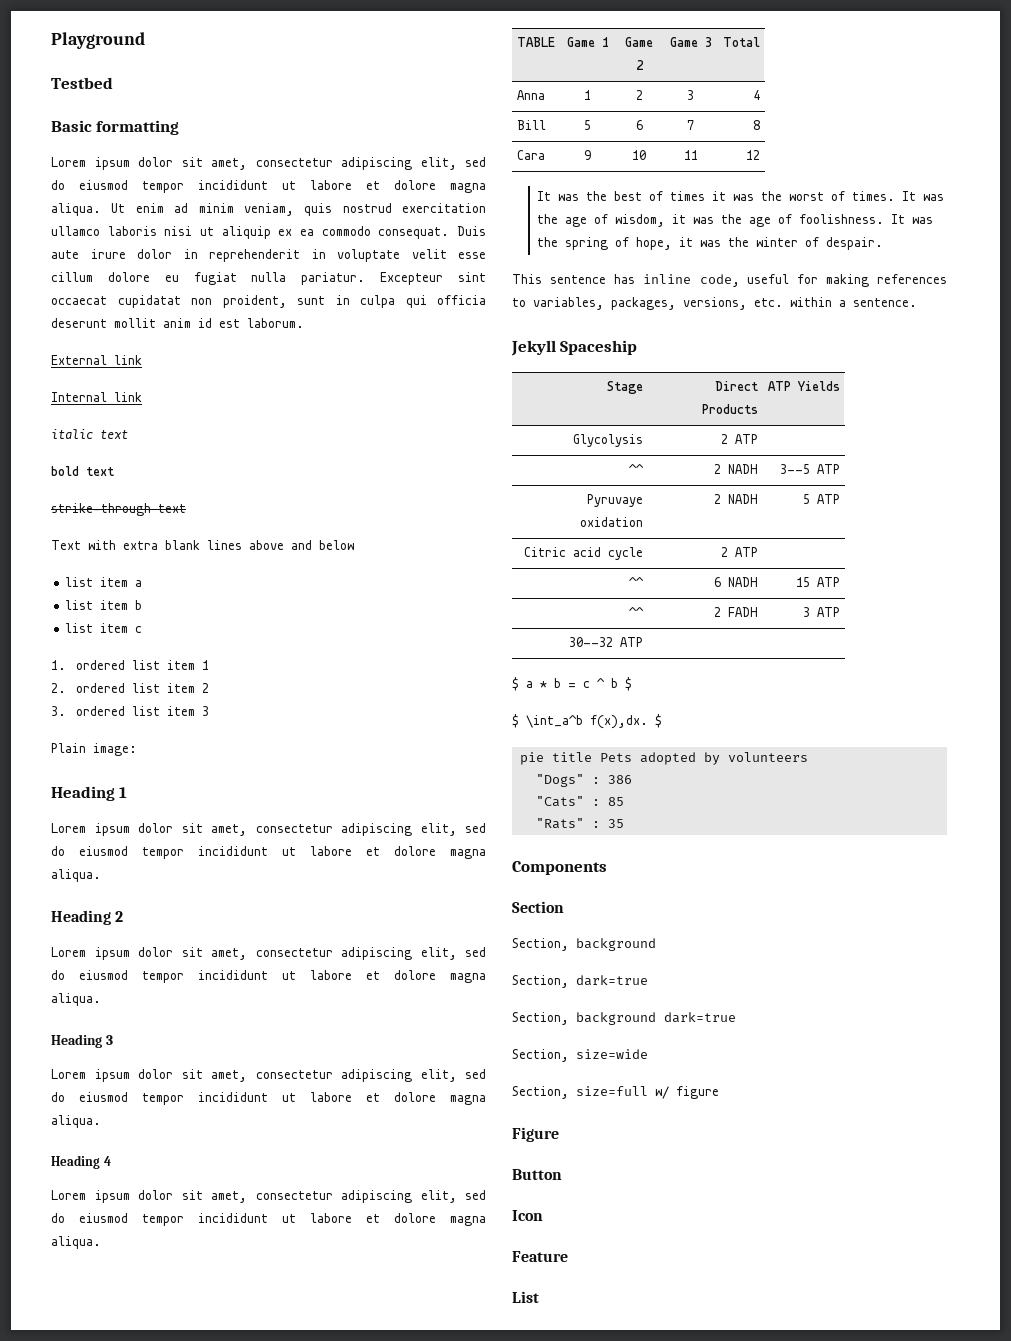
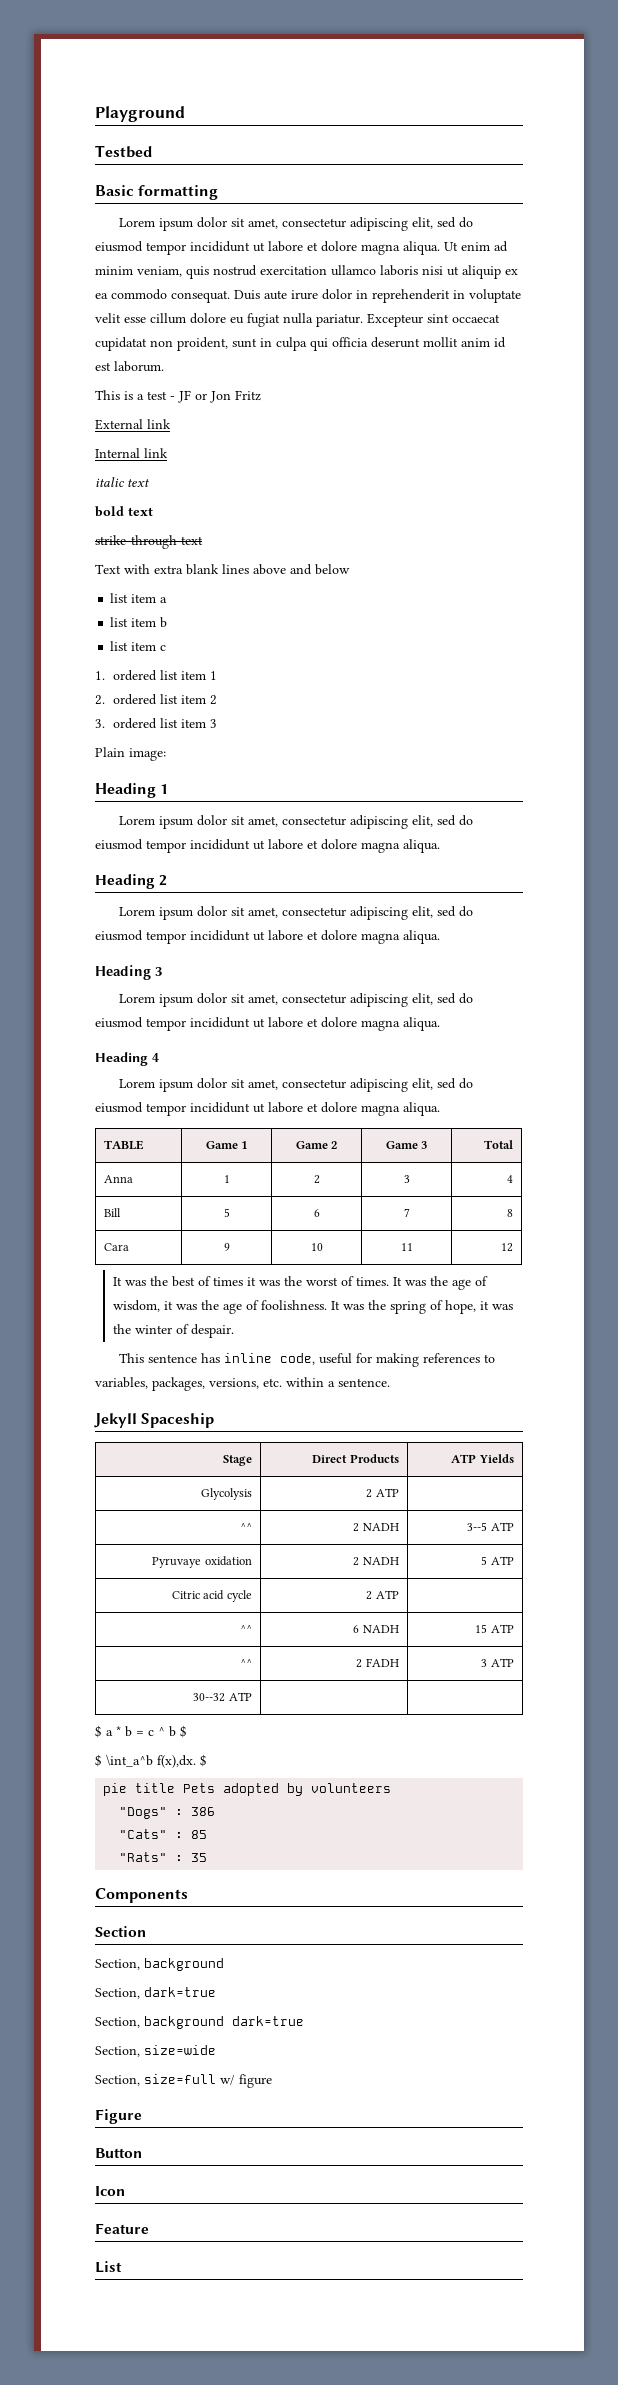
(304, 323) none -> [95,390,261,403] // This is a test - JF or Jon Fritz

